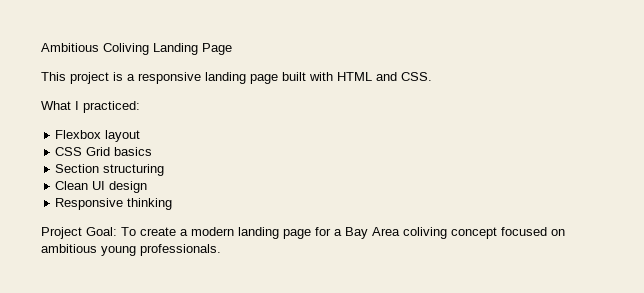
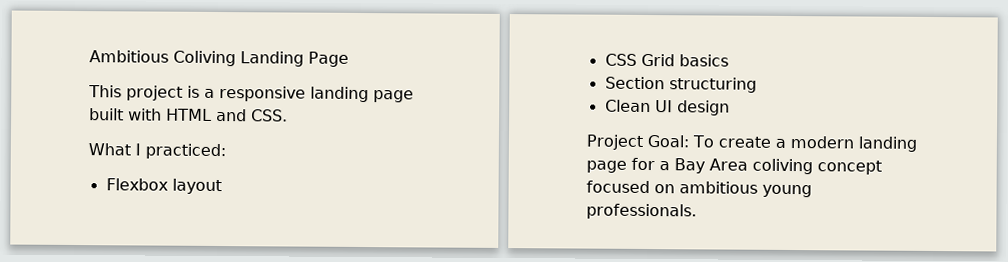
[55,198,173,210] // Responsive thinking -> (730, 108) none

